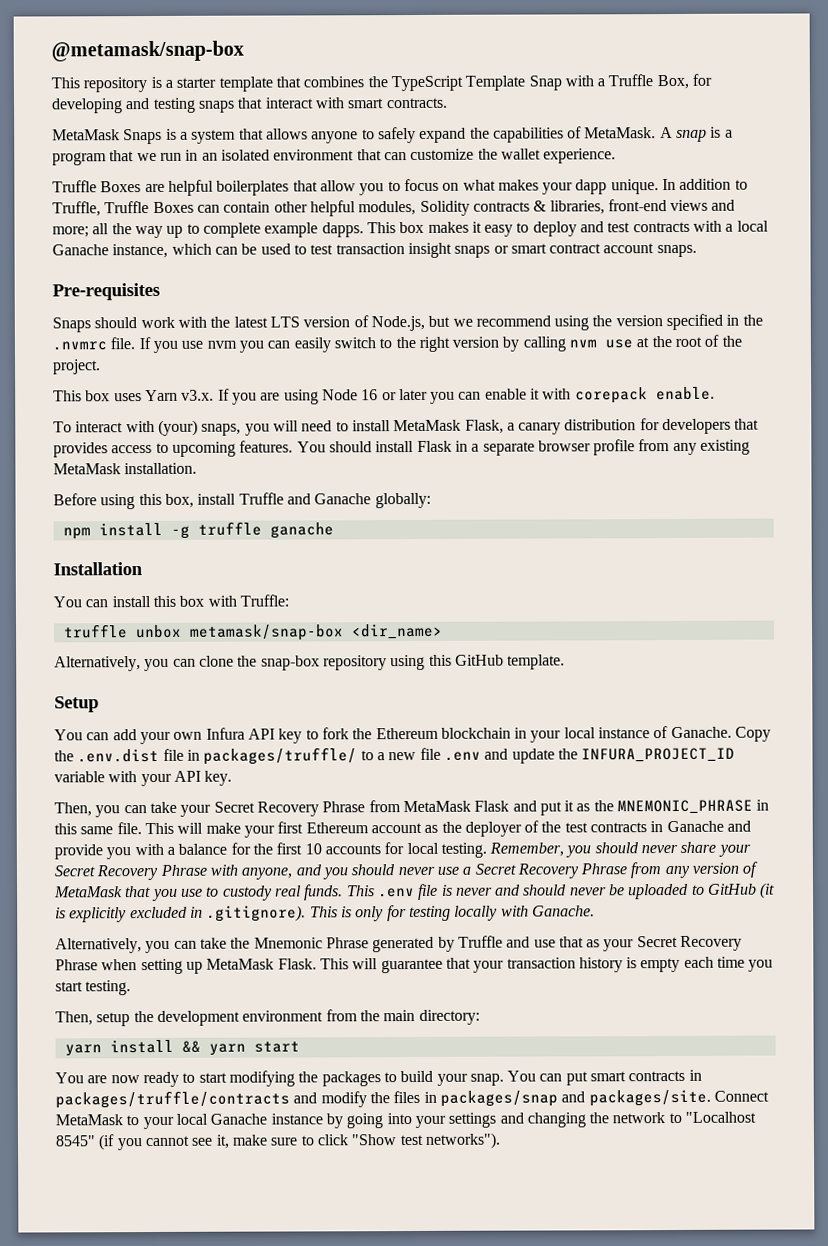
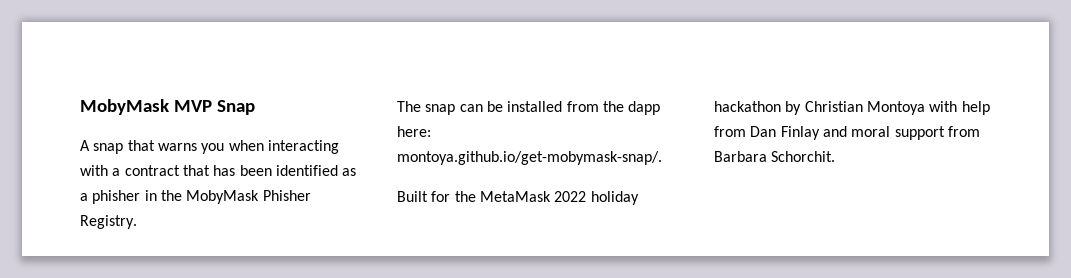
[51,40,244,62] [51,73,713,93] [51,97,448,114] [52,126,733,145] [52,148,617,166] [52,178,748,196] [52,199,736,217] [52,220,769,239] [52,242,697,259] [52,282,160,301] [52,313,763,333] [52,334,742,354] [52,359,101,375] [53,386,715,405] [53,418,760,436] [53,439,751,458] [53,462,198,475] [53,492,431,510] [62,521,334,540] [53,562,143,576] [53,594,289,608] [63,623,443,641] [54,654,566,672] [54,696,99,713] [54,726,772,745] [54,747,736,765] [54,770,233,787] [54,799,770,818] [54,820,752,838] [54,841,751,860] [54,861,759,881] [54,882,776,902] [55,905,595,923] [55,935,743,954] [55,956,774,975] [55,980,132,996] [55,1009,480,1027] [64,1039,300,1057] [55,1069,702,1088] [55,1089,769,1109] [55,1111,757,1130] [55,1132,501,1151] @metamask/snap-box // This repository is a starter template that combines the TypeScript Template Snap with a Truffle Box, for developing and testing snaps that interact with smart contracts. // MetaMask Snaps is a system that allows anyone to safely expand the capabilities of MetaMask. A snap is a program that we run in an isolated environment that can customize the wallet experience. // Truffle Boxes are helpful boilerplates that allow you to focus on what makes your dapp unique. In addition to Truffle, Truffle Boxes can contain other helpful modules, Solidity contracts & libraries, front-end views and more; all the way up to complete example dapps. This box makes it easy to deploy and test contracts with a local Ganache instance, which can be used to test transaction insight snaps or smart contract account snaps. // Pre-requisites // Snaps should work with the latest LTS version of Node.js, but we recommend using the version specified in the .nvmrc file. If you use nvm you can easily switch to the right version by calling nvm use at the root of the project. // This box uses Yarn v3.x. If you are using Node 16 or later you can enable it with corepack enable. // To interact with (your) snaps, you will need to install MetaMask Flask, a canary distribution for developers that provides access to upcoming features. You should install Flask in a separate browser profile from any existing MetaMask installation. // Before using this box, install Truffle and Ganache globally: // npm install -g truffle ganache // Installation // You can install this box with Truffle: // truffle unbox metamask/snap-box <dir_name> // Alternatively, you can clone the snap-box repository using this GitHub template. // Setup // You can add your own Infura API key to fork the Ethereum blockchain in your local instance of Ganache. Copy the .env.dist file in packages/truffle/ to a new file .env and update the INFURA_PROJECT_ID variable with your API key. // Then, you can take your Secret Recovery Phrase from MetaMask Flask and put it as the MNEMONIC_PHRASE in this same file. This will make your first Ethereum account as the deployer of the test contracts in Ganache and provide you with a balance for the first 10 accounts for local testing. Remember, you should never share your Secret Recovery Phrase with anyone, and you should never use a Secret Recovery Phrase from any version of MetaMask that you use to custody real funds. This .env file is never and should never be uploaded to GitHub (it is explicitly excluded in .gitignore). This is only for testing locally with Ganache. // Alternatively, you can take the Mnemonic Phrase generated by Truffle and use that as your Secret Recovery Phrase when setting up MetaMask Flask. This will guarantee that your transaction history is empty each time you start testing. // Then, setup the development environment from the main directory: // yarn install && yarn start // You are now ready to start modifying the packages to build your snap. You can put smart contracts in packages/truffle/contracts and modify the files in packages/snap and packages/site. Connect MetaMask to your local Ganache instance by going into your settings and changing the network to "Localhost 8545" (if you cannot see it, make sure to click "Show test networks"). -> [80,99,255,115] [80,140,339,154] [80,165,357,176] [80,190,311,204] [80,215,137,229] [397,101,661,115] [397,126,431,137] [397,151,662,165] [397,191,639,205] [714,101,990,115] [714,126,980,140] [714,151,836,162] MobyMask MVP Snap // A snap that warns you when interacting with a contract that has been identified as a phisher in the MobyMask Phisher Registry. // The snap can be installed from the dapp here: montoya.github.io/get-mobymask-snap/. // Built for the MetaMask 2022 holiday hackathon by Christian Montoya with help from Dan Finlay and moral support from Barbara Schorchit.

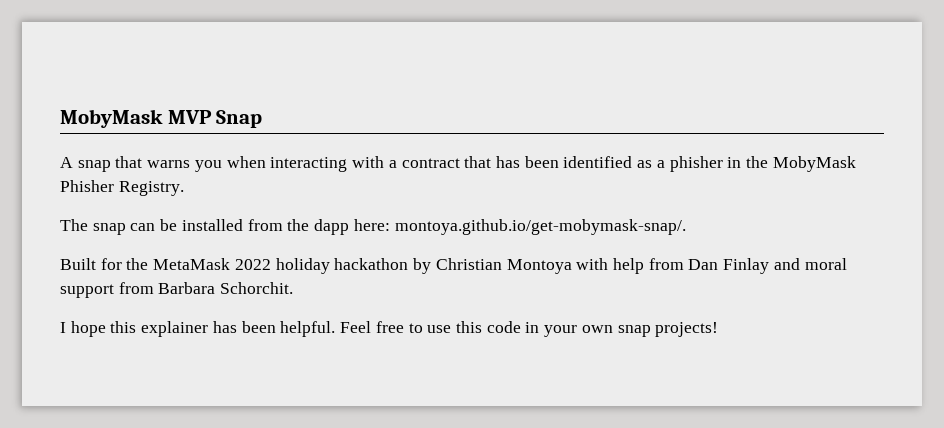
(836, 156) none -> [60,321,719,337] // I hope this explainer has been helpful. Feel free to use this code in your own snap projects!

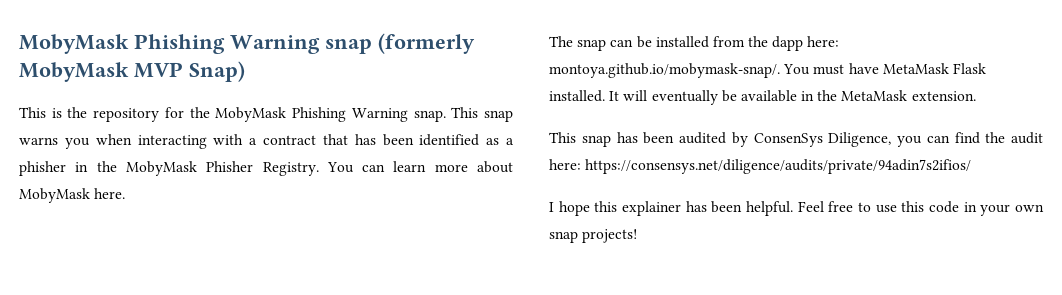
[60,109,263,128] [60,156,143,172] MobyMask MVP Snap // A snap that -> [19,33,475,54] [19,61,245,82] [19,107,514,122] MobyMask Phishing Warning snap (formerly MobyMask MVP Snap) // This is the repository for the MobyMask Phishing Warning snap. This snap
(184, 188) none -> [326,161,513,173] [19,188,126,203] You can learn more about MobyMask here.
[394,219,686,235] [60,258,847,274] [60,282,294,298] montoya.github.io/get-mobymask-snap/. // Built for the MetaMask 2022 holiday hackathon by Christian Montoya with help from Dan Finlay and moral support from Barbara Schorchit. -> [549,63,986,78] [549,90,976,105] [549,132,1043,147] [549,159,972,174] montoya.github.io/mobymask-snap/. You must have MetaMask Flask installed. It will eventually be available in the MetaMask extension. // This snap has been audited by ConsenSys Diligence, you can find the audit here: https://consensys.net/diligence/audits/private/94adin7s2ifios/

